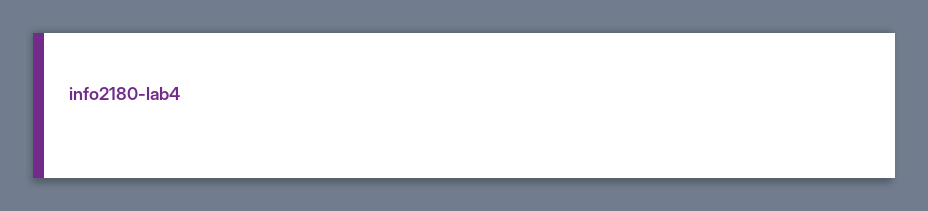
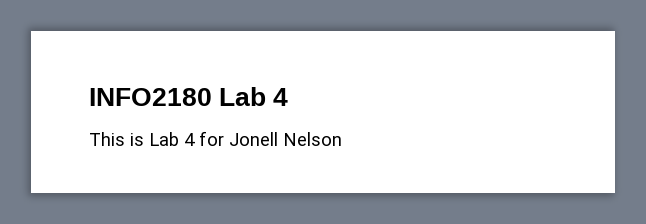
[69,87,180,100] info2180-lab4 -> [89,87,289,106] [89,131,342,146] INFO2180 Lab 4 // This is Lab 4 for Jonell Nelson

